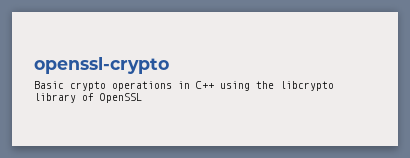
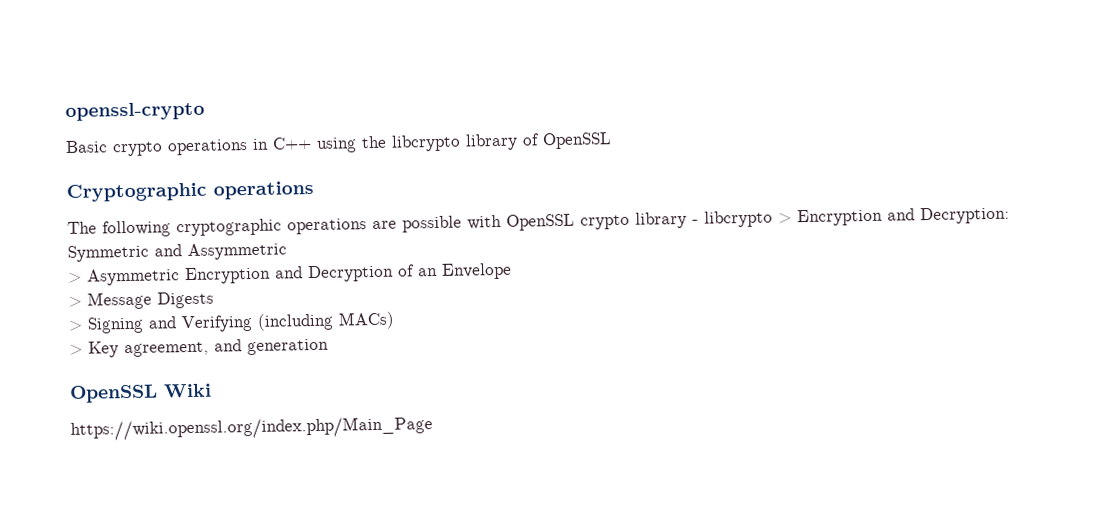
(142, 98) none -> [66,180,314,202] [67,206,1010,238] [67,242,287,262] [68,262,512,286] [68,291,214,310] [68,311,395,334] [69,338,329,358] [69,383,212,403] [70,416,433,441] // Cryptographic operations // The following cryptographic operations are possible with OpenSSL crypto library - libcrypto > Encryption and Decryption: Symmetric and Assymmetric // > Asymmetric Encryption and Decryption of an Envelope // > Message Digests // > Signing and Verifying (including MACs) // > Key agreement, and generation // OpenSSL Wiki // https://wiki.openssl.org/index.php/Main_Page

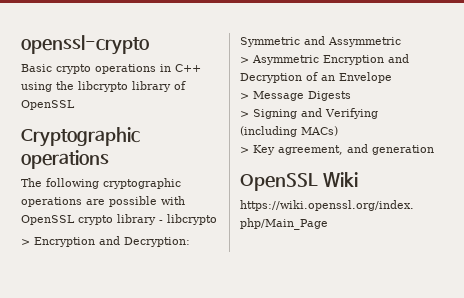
(773, 219) none -> (217, 219) //

